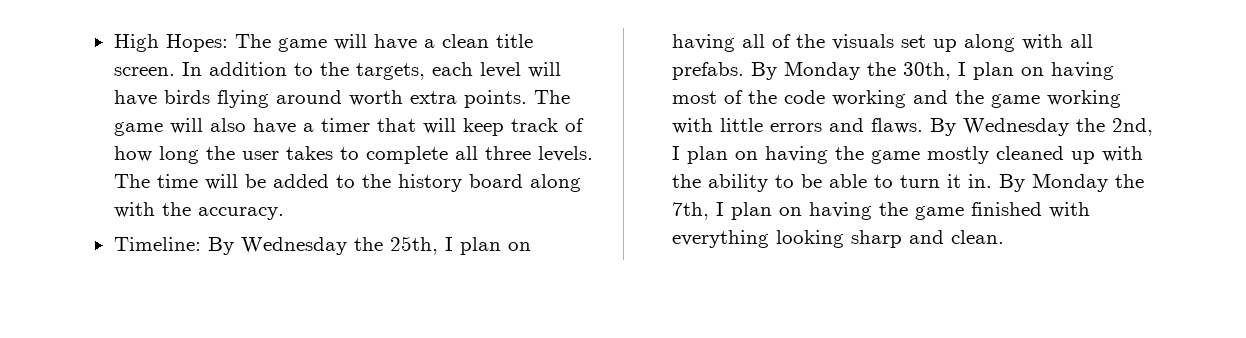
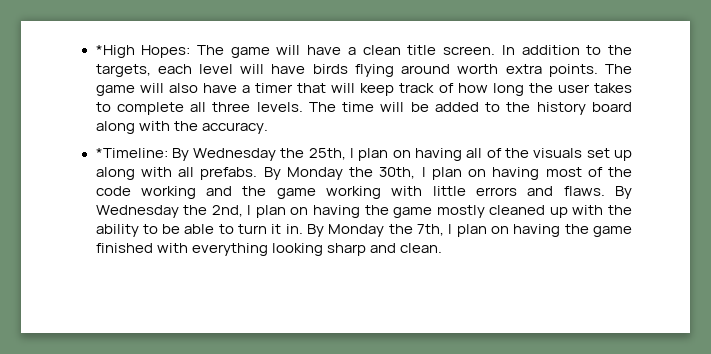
[113,34,159,52] High -> [95,45,135,58] *High
[113,237,201,251] Timeline: -> [95,148,168,158] *Timeline:

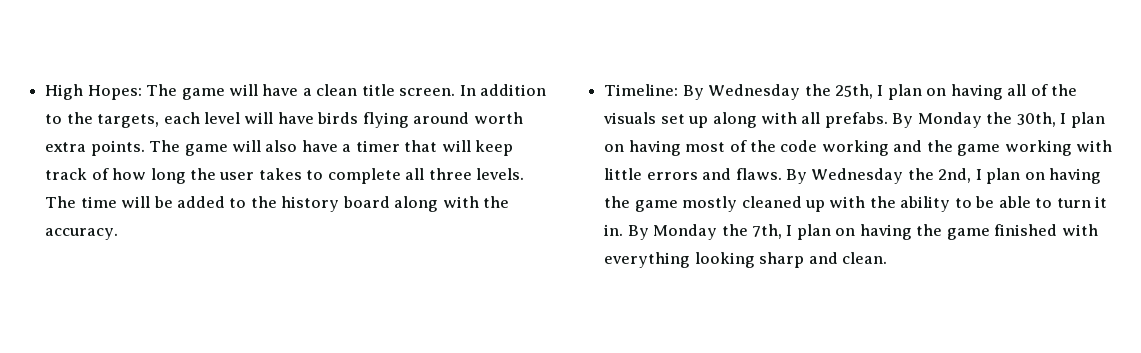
[95,45,135,58] *High -> [45,84,84,100] High
[95,148,168,158] *Timeline: -> [604,84,679,96] Timeline:

